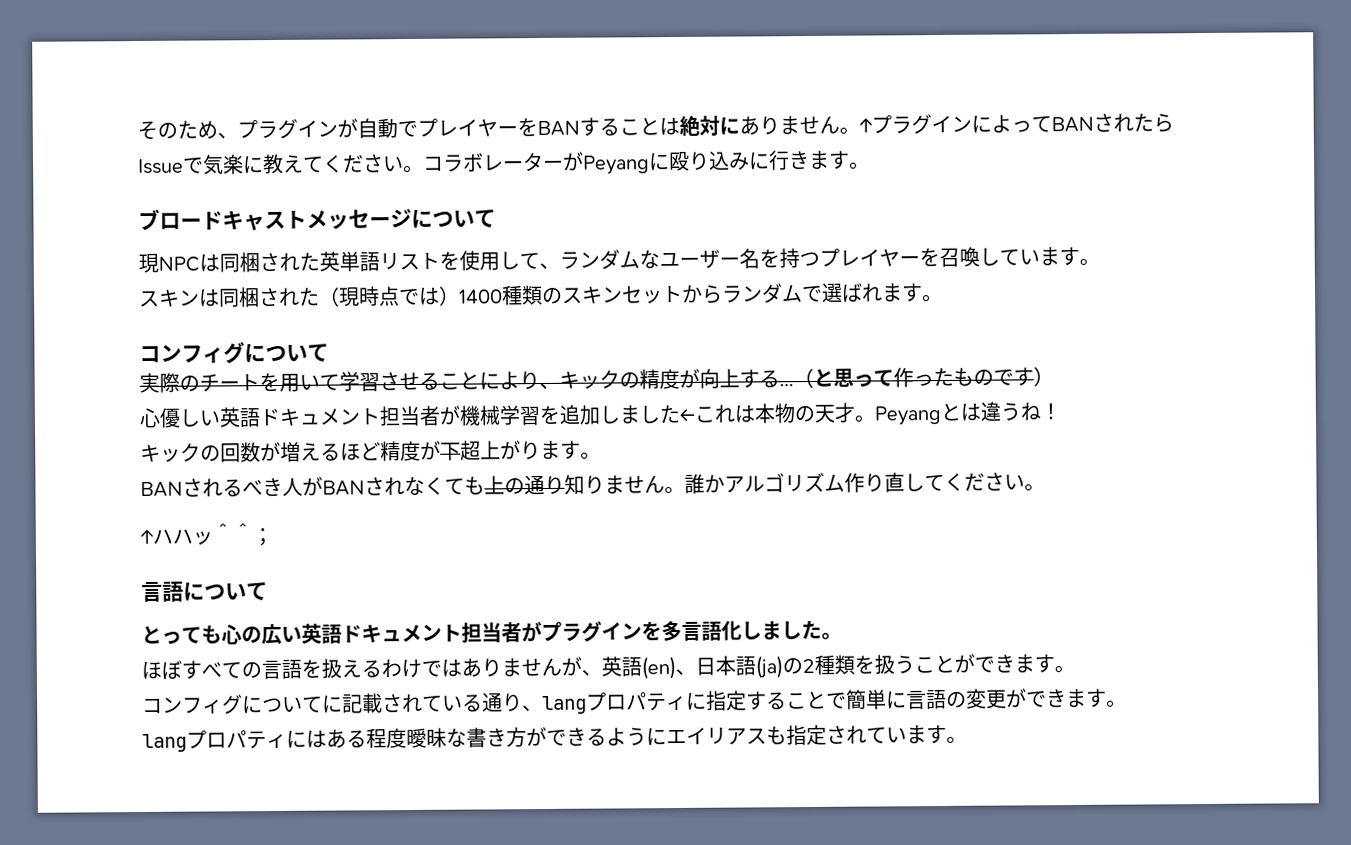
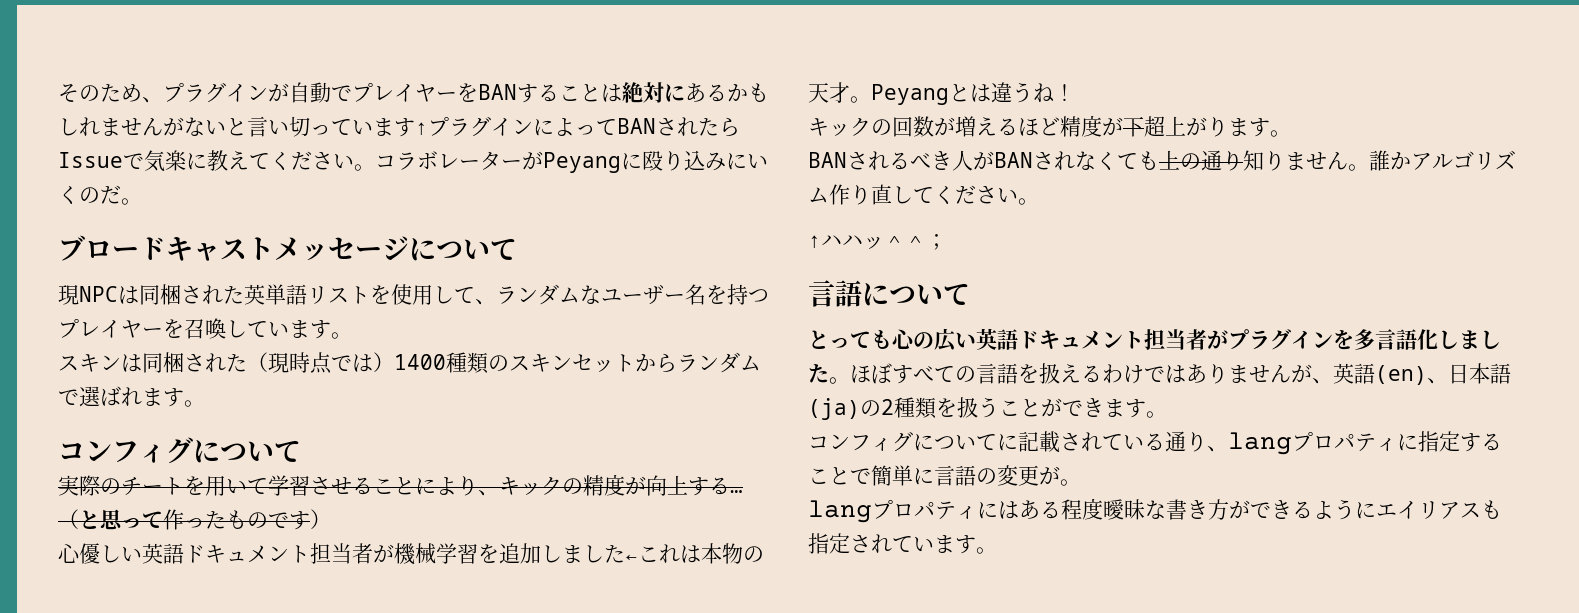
[759,115,860,136] りません。 -> [706,83,769,102] [58,116,415,137] るかもしれませんがないと言い切っています
[768,150,850,171] 行きます -> [747,153,768,169] [58,185,121,204] いくのだ
(842, 636) // -> (850, 380) none
[1026,688,1107,708] できます -> (1060, 475) none

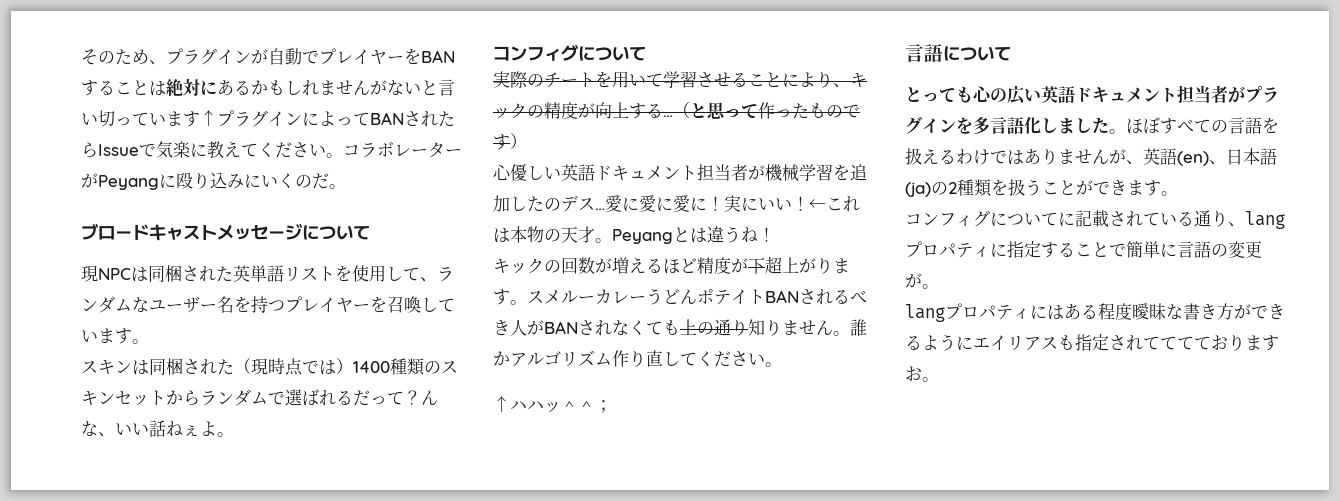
[142,388,184,407] ます -> [336,390,438,406] [81,420,217,437] るだって？んな、いい話ねぇよ
[562,544,625,563] ました -> [527,195,809,212] たのデス…愛に愛に愛に！実にいい！
(1291, 133) // -> [527,288,765,305] スメルーカレーうどんポテイト
[913,535,976,554] います -> [1160,334,1279,351] [905,366,922,381] ててておりますお

